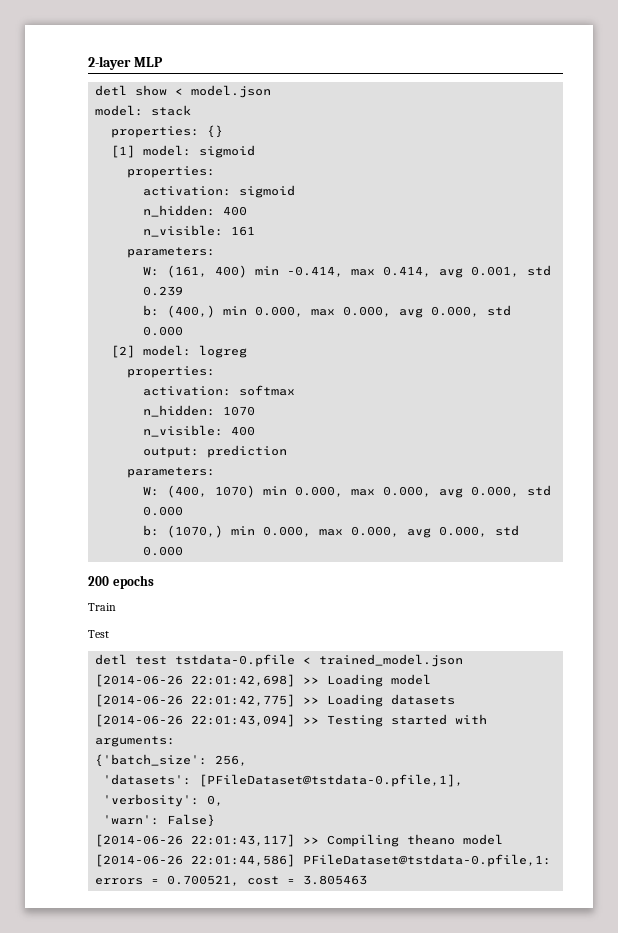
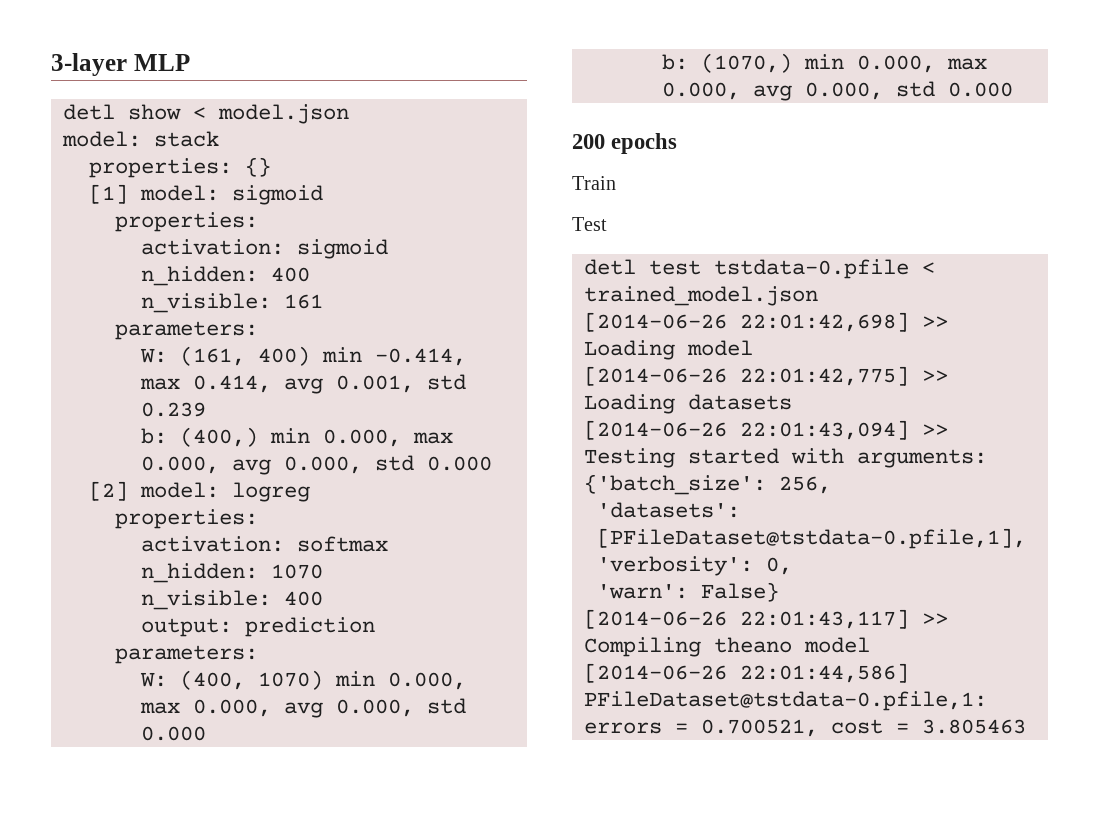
[88,56,131,70] 2-layer -> [51,53,127,76] 3-layer

